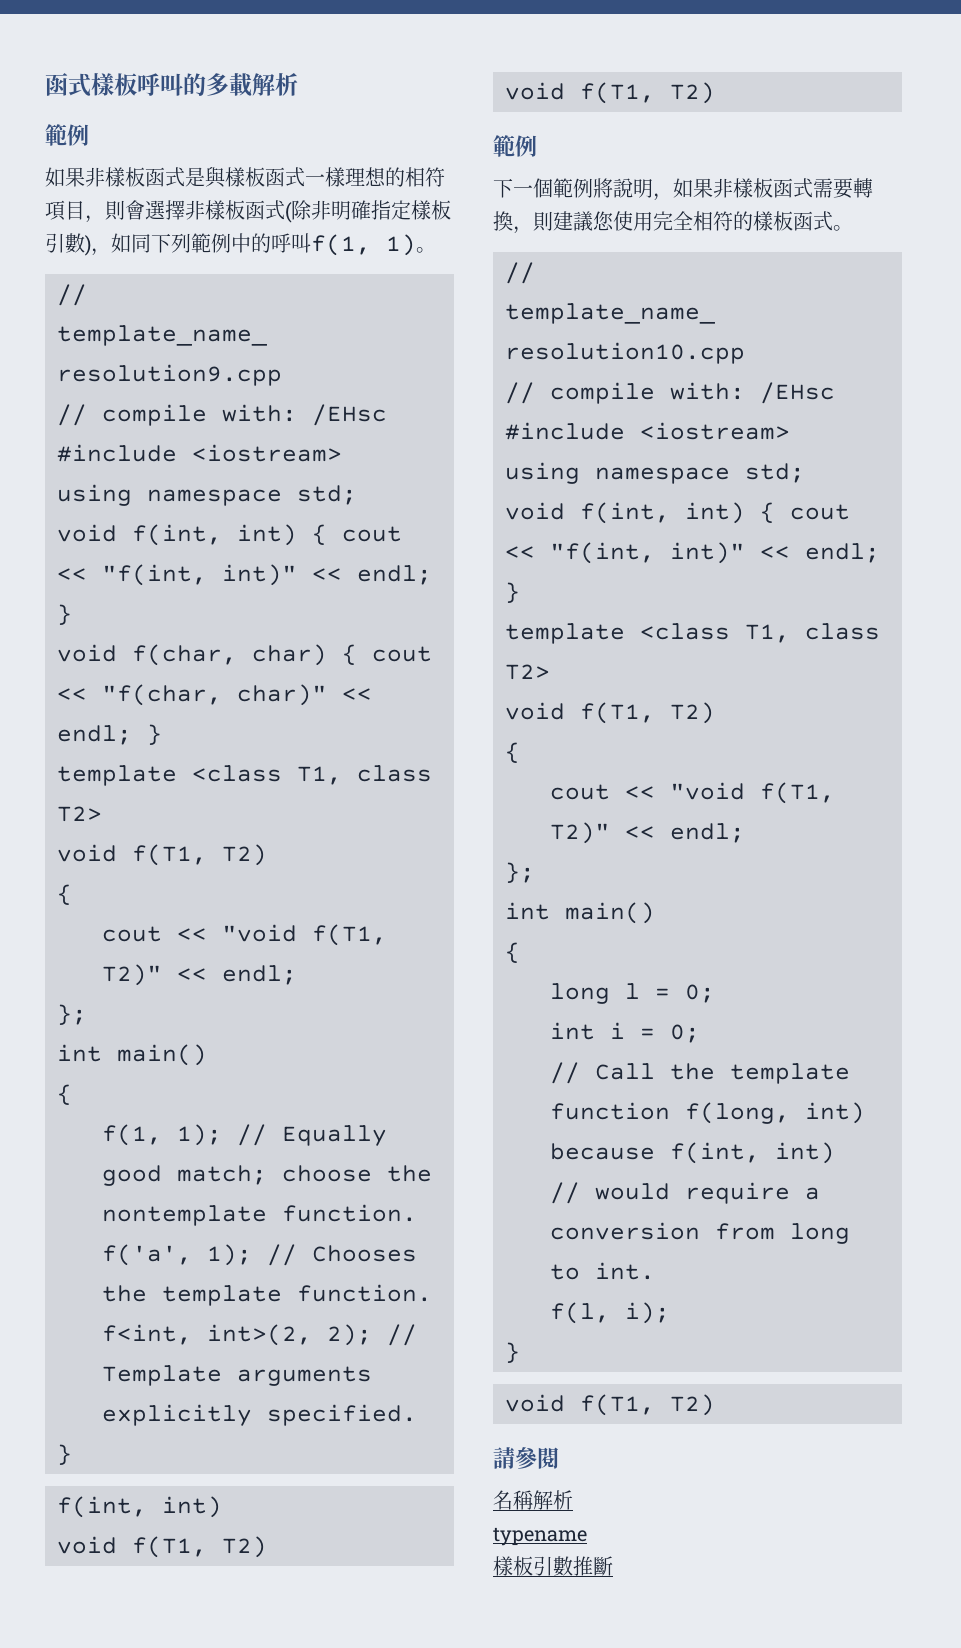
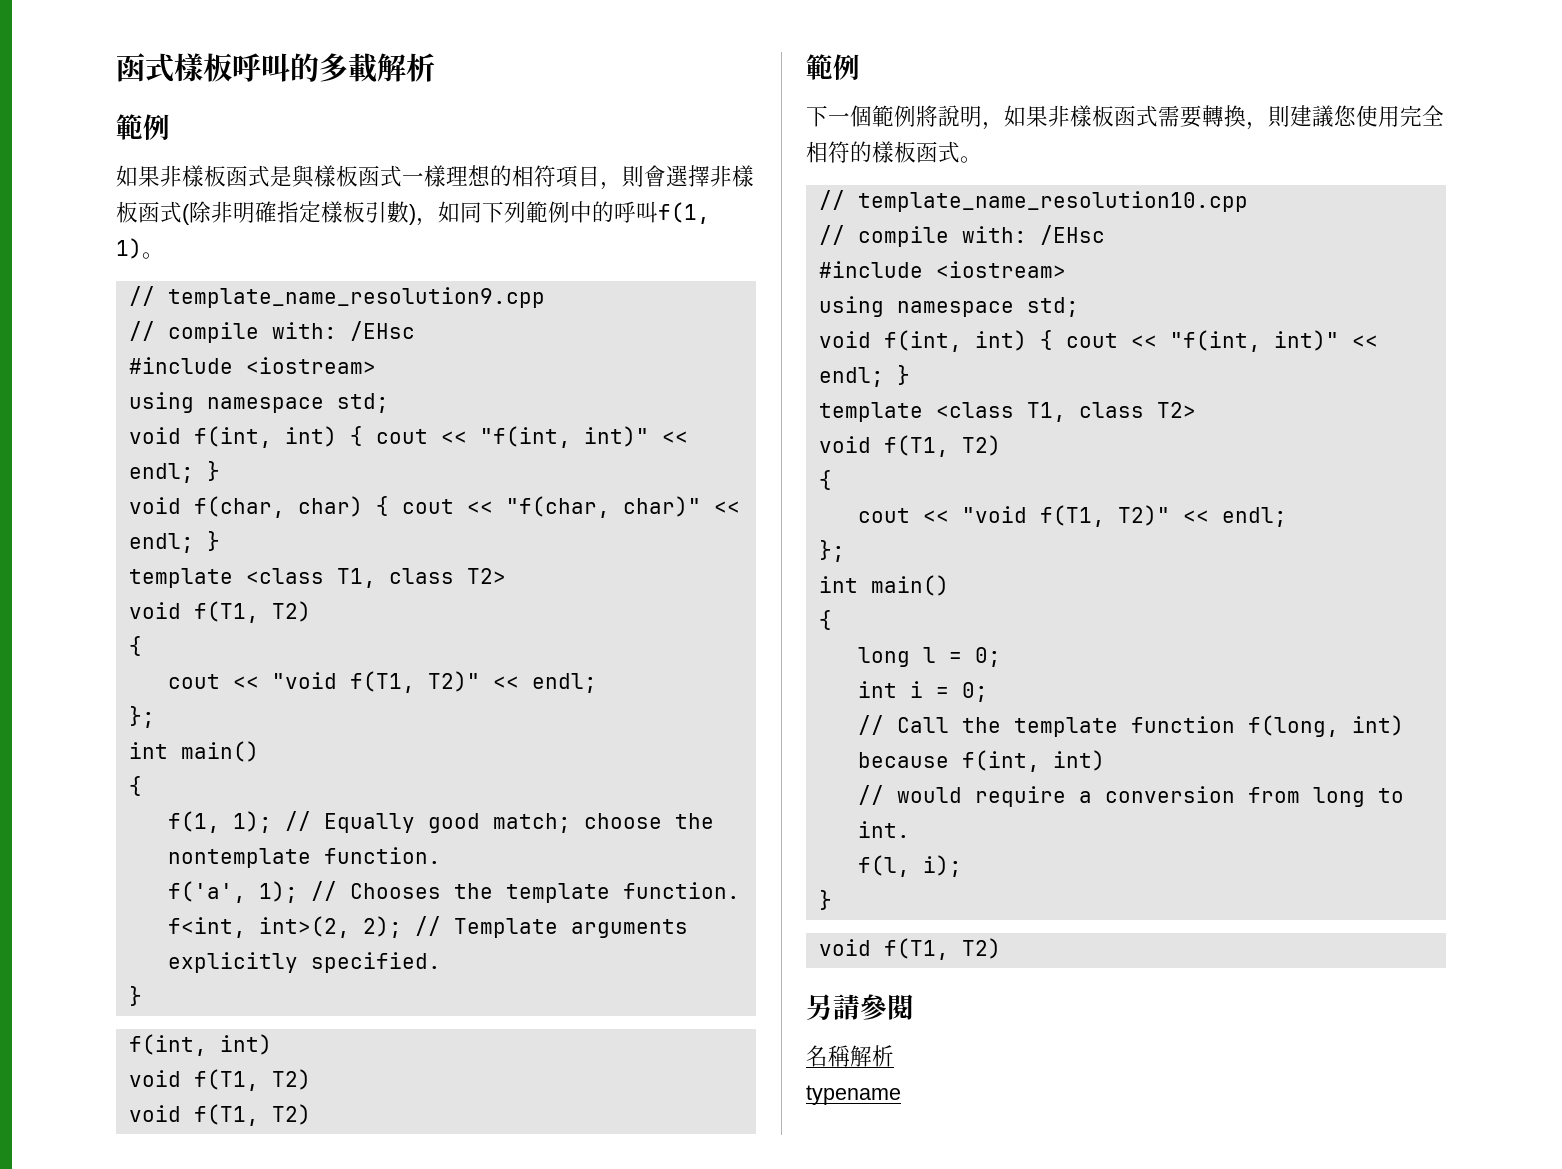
(715, 1405) none -> [806,994,833,1020] 另
[493,1556,613,1576] // 樣板引數推斷 -> (901, 1095) none

